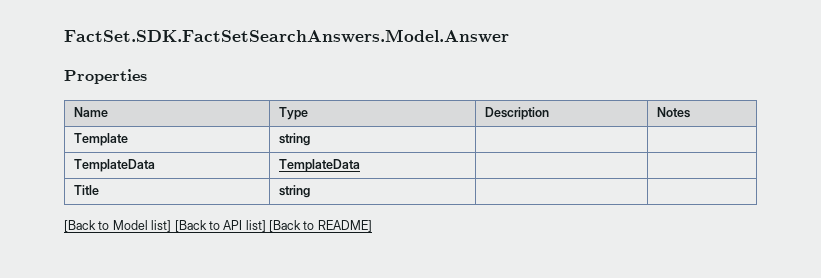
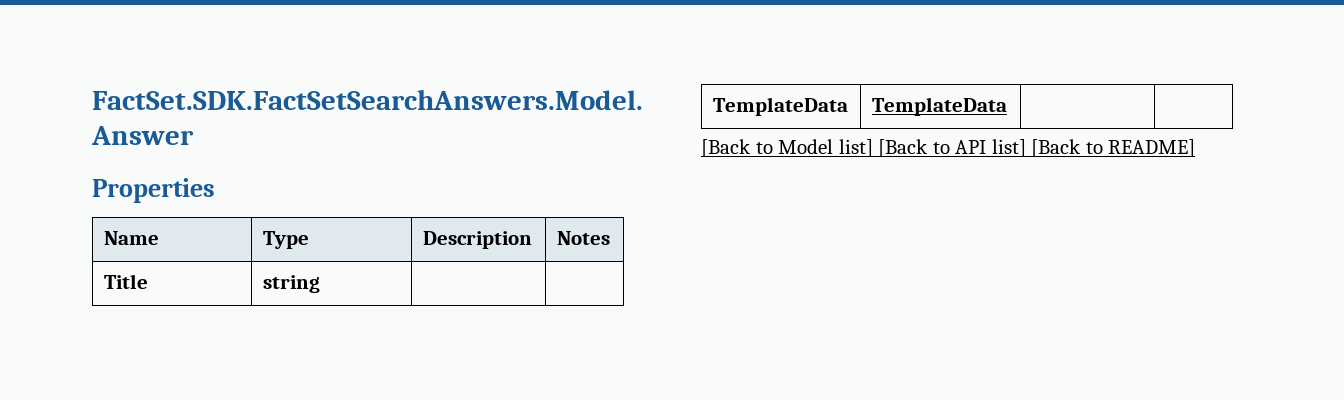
[73,133,128,146] Template -> [103,274,148,289] Title
[73,185,99,195] [278,185,310,198] // Title | string | | -> (1007, 106) none

